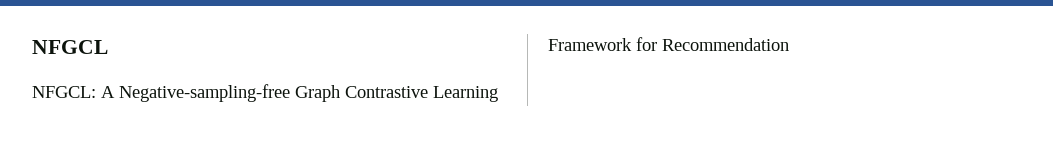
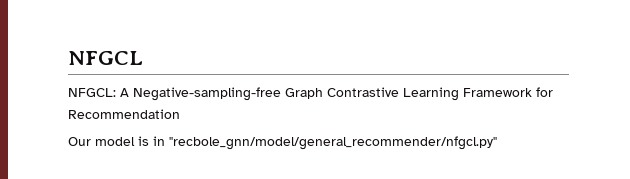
(789, 44) none -> [68,136,497,150] // Our model is in "recbole_gnn/model/general_recommender/nfgcl.py"

